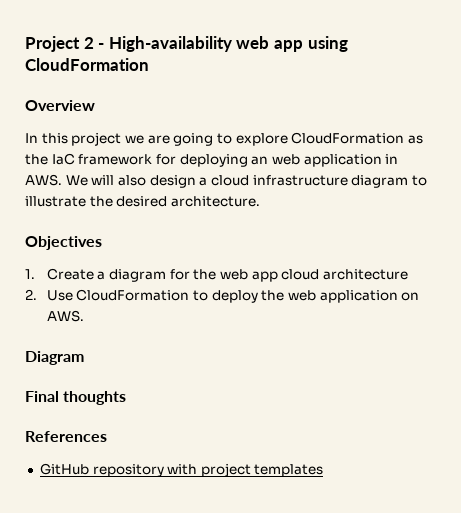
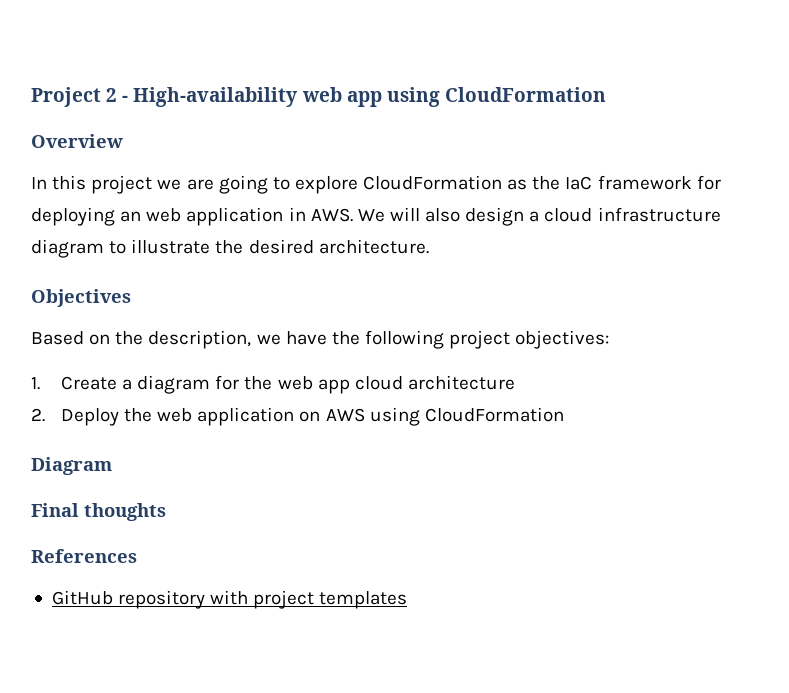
(102, 243) none -> [31,330,610,349] // Based on the description, we have the following project objectives:
[46,289,258,303] Use CloudFormation to deploy -> [60,408,119,426] Deploy
[46,310,84,322] AWS. -> [325,407,564,426] AWS using CloudFormation

